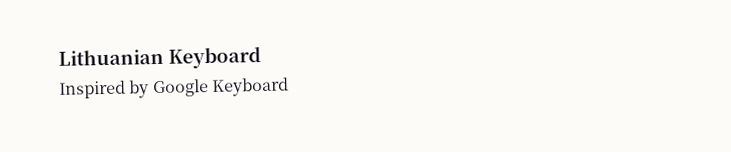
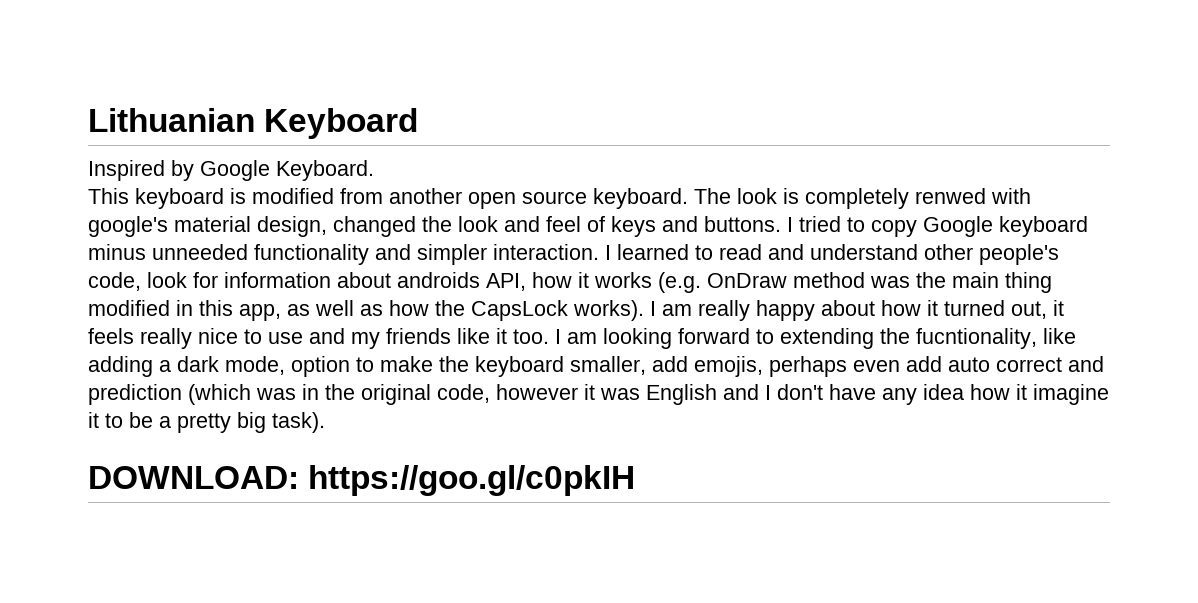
[211,77,289,97] Keyboard -> [276,160,374,181] [88,188,1031,209] [88,216,1088,237] [88,244,1059,265] [88,272,1052,293] [88,300,1064,321] [88,328,1076,349] [88,356,1104,377] [88,384,1109,405] [88,412,325,433] [88,465,636,496] Keyboard. // This keyboard is modified from another open source keyboard. The look is completely renwed with google's material design, changed the look and feel of keys and buttons. I tried to copy Google keyboard minus unneeded functionality and simpler interaction. I learned to read and understand other people's code, look for information about androids API, how it works (e.g. OnDraw method was the main thing modified in this app, as well as how the CapsLock works). I am really happy about how it turned out, it feels really nice to use and my friends like it too. I am looking forward to extending the fucntionality, like adding a dark mode, option to make the keyboard smaller, add emojis, perhaps even add auto correct and prediction (which was in the original code, however it was English and I don't have any idea how it imagine it to be a pretty big task). // DOWNLOAD: https://goo.gl/c0pkIH

